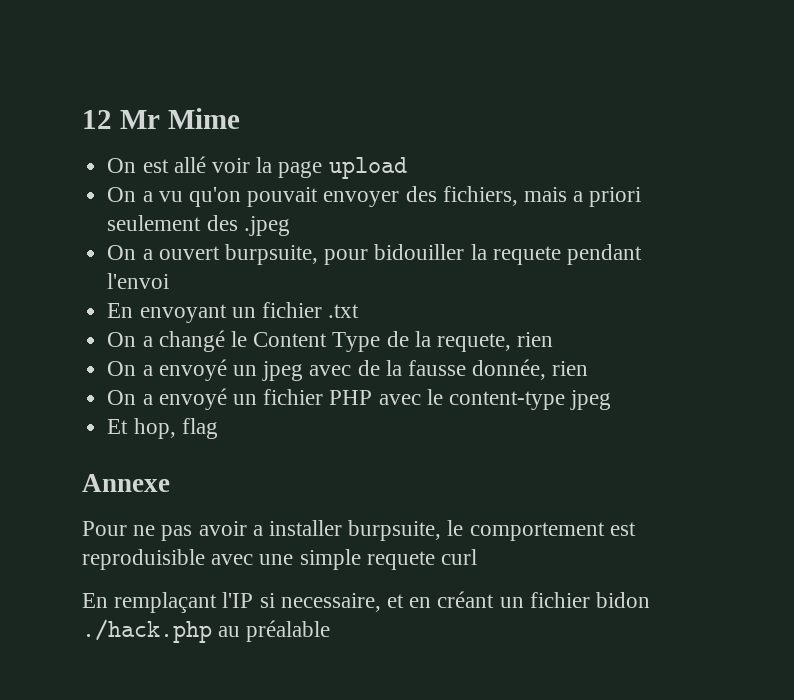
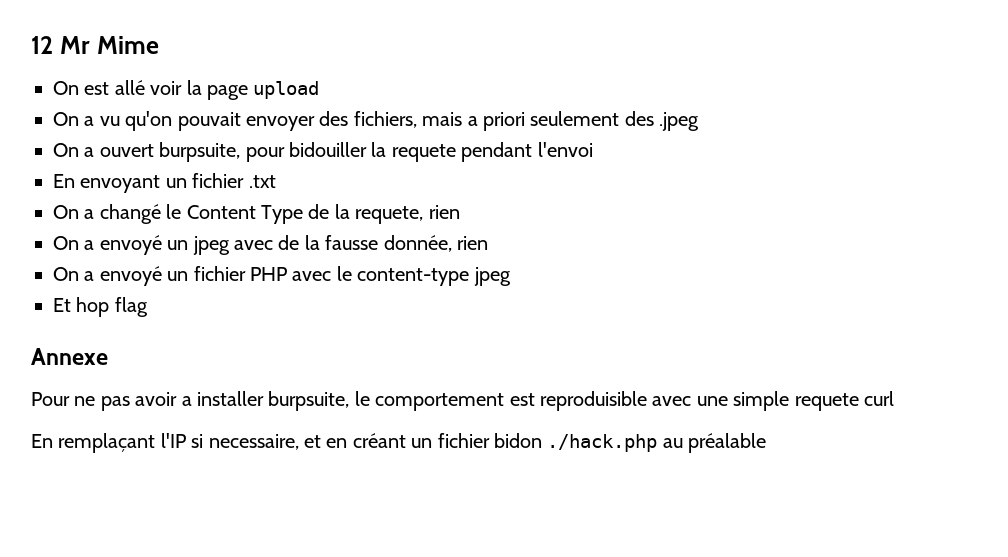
[133,418,176,439] hop, -> [76,297,110,317] hop

